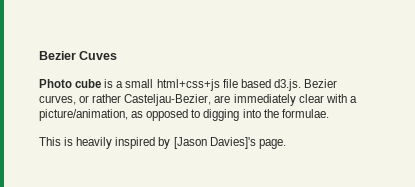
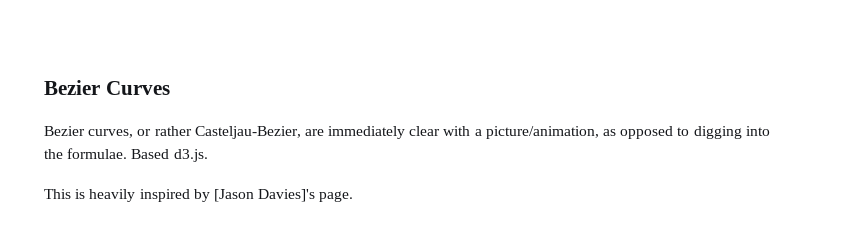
[39,51,118,60] [39,79,301,91] Bezier Cuves // Photo cube is a small html+css+js file based d3.js. -> [44,80,170,95] Bezier Curves //
(329, 113) none -> [131,149,208,162] Based d3.js.

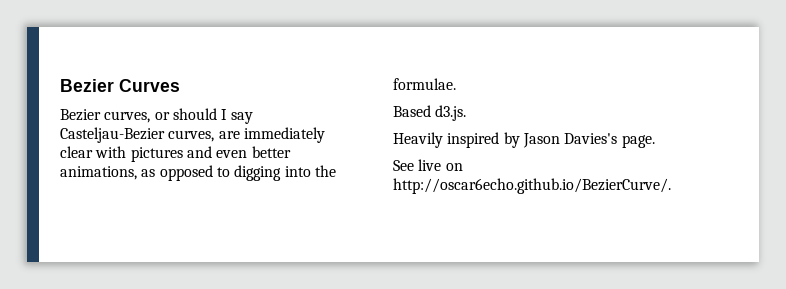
[154,126,599,139] rather Casteljau-Bezier, are immediately clear with a picture/animation, -> [172,108,253,124] [60,127,325,143] [60,146,291,162] [60,166,137,180] should I say Casteljau-Bezier curves, are immediately clear with pictures and even better animations,
(128, 153) none -> (456, 84) //
[44,189,354,202] This is heavily inspired by [Jason Davies]'s page. -> [393,132,655,148] [393,159,463,171] [393,178,671,194] Heavily inspired by Jason Davies's page. // See live on http://oscar6echo.github.io/BezierCurve/.

